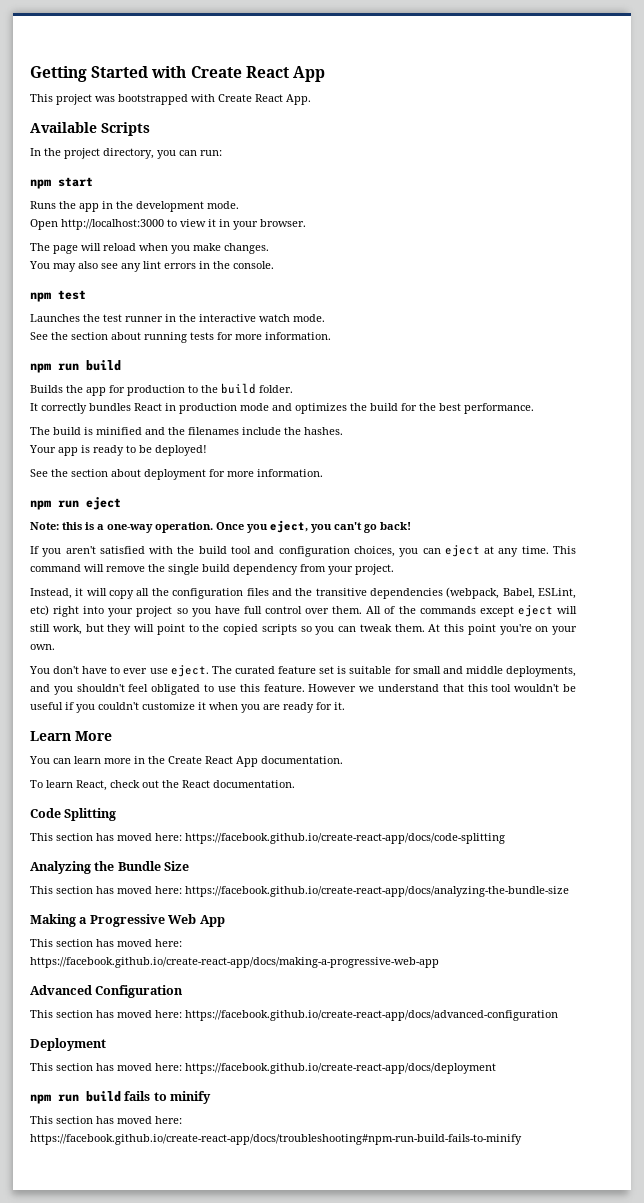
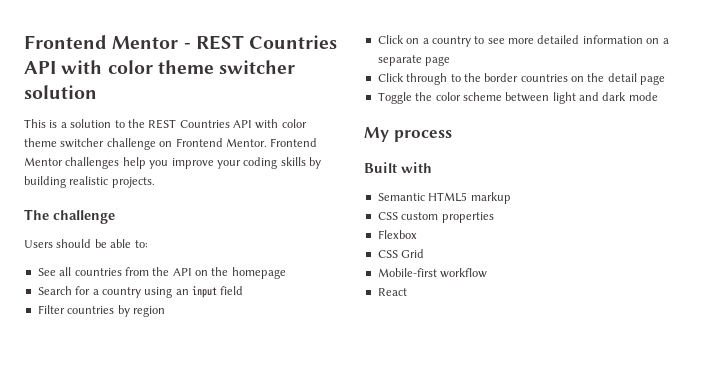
[30,66,325,82] [30,94,311,105] [30,122,150,136] [30,148,222,159] [30,177,93,189] [30,201,239,212] [30,219,306,230] [30,243,269,254] [29,261,274,272] [30,290,86,302] [30,314,325,322] [30,332,331,343] [30,360,121,373] [30,383,293,396] [30,403,534,414] [30,427,343,435] [29,445,207,456] [30,469,323,480] [30,497,121,510] [30,520,411,533] [30,545,576,557] [30,564,394,575] [30,587,576,599] [30,605,577,617] [30,624,577,635] [30,644,55,650] [29,665,577,677] [30,684,576,695] [30,702,345,713] [30,731,112,741] [29,756,343,767] [30,780,295,791] [30,808,117,821] [30,833,505,844] [30,861,190,874] [30,886,569,897] [30,914,225,927] [30,939,182,947] [30,957,439,968] [30,985,184,998] [30,1010,558,1021] [30,1038,106,1051] [30,1063,496,1074] [30,1091,212,1104] [30,1116,182,1124] [30,1134,522,1145] Getting Started with Create React App // This project was bootstrapped with Create React App. // Available Scripts // In the project directory, you can run: // npm start // Runs the app in the development mode. // Open http://localhost:3000 to view it in your browser. // The page will reload when you make changes. // You may also see any lint errors in the console. // npm test // Launches the test runner in the interactive watch mode. // See the section about running tests for more information. // npm run build // Builds the app for production to the build folder. // It correctly bundles React in production mode and optimizes the build for the best performance. // The build is minified and the filenames include the hashes. // Your app is ready to be deployed! // See the section about deployment for more information. // npm run eject // Note: this is a one-way operation. Once you eject, you can't go back! // If you aren't satisfied with the build tool and configuration choices, you can eject at any time. This command will remove the single build dependency from your project. // Instead, it will copy all the configuration files and the transitive dependencies (webpack, Babel, ESLint, etc) right into your project so you have full control over them. All of the commands except eject will still work, but they will point to the copied scripts so you can tweak them. At this point you're on your own. // You don't have to ever use eject. The curated feature set is suitable for small and middle deployments, and you shouldn't feel obligated to use this feature. However we understand that this tool wouldn't be useful if you couldn't customize it when you are ready for it. // Learn More // You can learn more in the Create React App documentation. // To learn React, check out the React documentation. // Code Splitting // This section has moved here: https://facebook.github.io/create-react-app/docs/code-splitting // Analyzing the Bundle Size // This section has moved here: https://facebook.github.io/create-react-app/docs/analyzing-the-bundle-size // Making a Progressive Web App // This section has moved here: https://facebook.github.io/create-react-app/docs/making-a-progressive-web-app // Advanced Configuration // This section has moved here: https://facebook.github.io/create-react-app/docs/advanced-configuration // Deployment // This section has moved here: https://facebook.github.io/create-react-app/docs/deployment // npm run build fails to minify // This section has moved here: https://facebook.github.io/create-react-app/docs/troubleshooting#npm-run-build-fails-to-minify -> [24,35,338,50] [24,60,296,74] [24,85,97,99] [24,119,307,129] [24,138,318,150] [24,157,321,169] [24,176,155,188] [24,209,115,224] [24,239,148,248] [37,267,286,279] [37,286,244,298] [37,305,165,317] [377,35,669,47] [377,55,451,66] [377,73,666,85] [377,92,658,104] [364,127,452,142] [364,162,432,173] [377,192,511,204] [377,212,494,223] [377,230,417,239] [377,249,425,258] [377,268,488,278] [377,288,407,296] Frontend Mentor - REST Countries API with color theme switcher solution // This is a solution to the REST Countries API with color theme switcher challenge on Frontend Mentor. Frontend Mentor challenges help you improve your coding skills by building realistic projects. // The challenge // Users should be able to: // See all countries from the API on the homepage // Search for a country using an input field // Filter countries by region // Click on a country to see more detailed information on a separate page // Click through to the border countries on the detail page // Toggle the color scheme between light and dark mode // My process // Built with // Semantic HTML5 markup // CSS custom properties // Flexbox // CSS Grid // Mobile-first workflow // React

